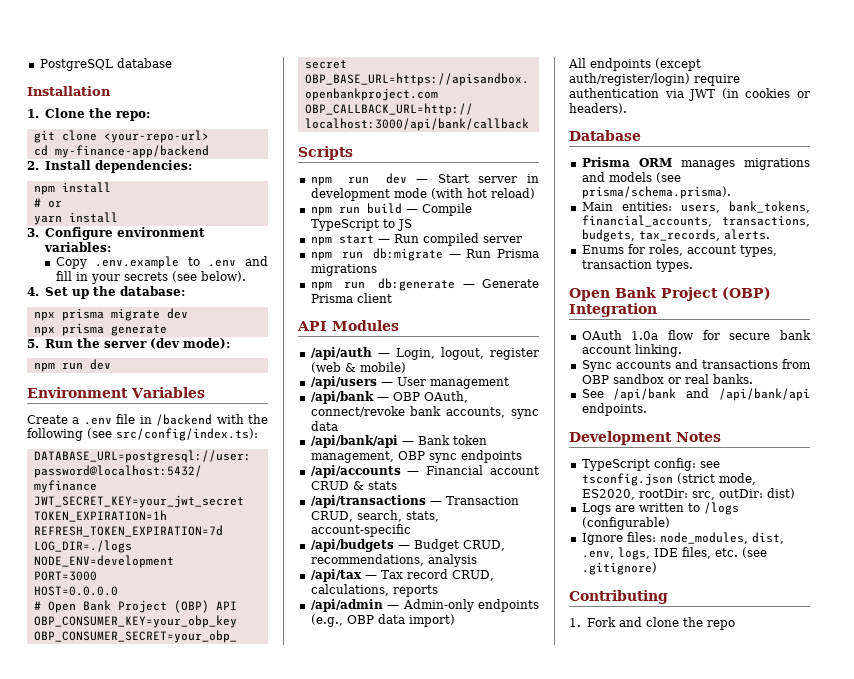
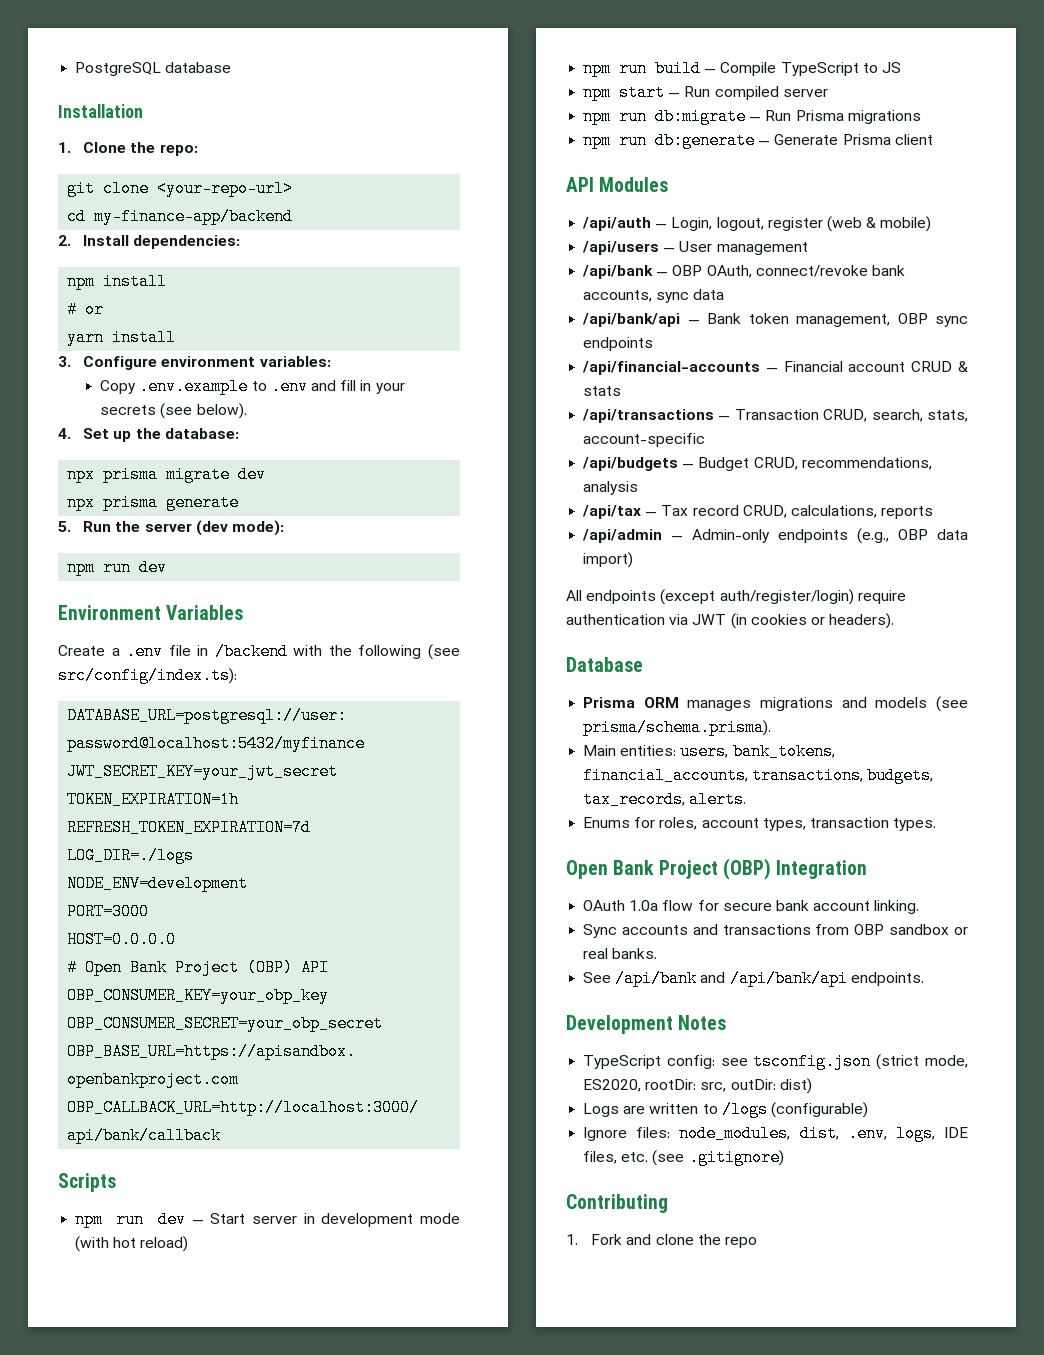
[310,465,401,478] /api/accounts -> [582,361,761,375] /api/financial-accounts

